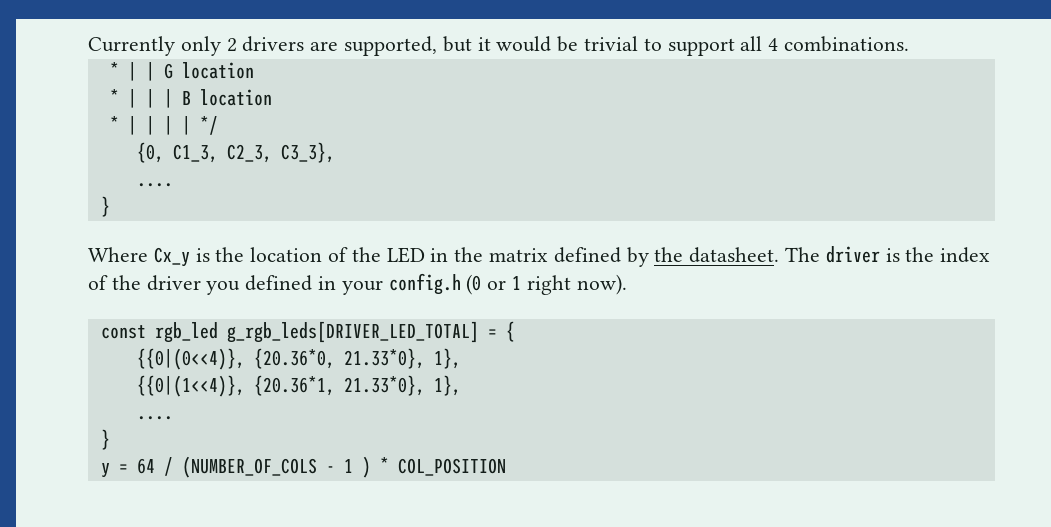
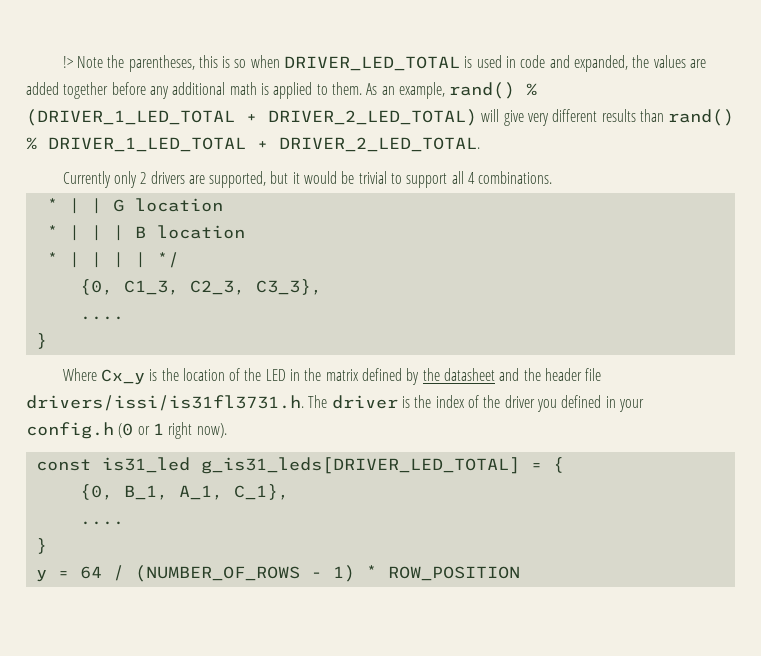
(88, 46) none -> [62,55,707,72] [26,82,538,99] [26,109,735,126] [26,137,480,152] !> Note the parentheses, this is so when DRIVER_LED_TOTAL is used in code and expanded, the values are added together before any additional math is applied to them. As an example, rand() % (DRIVER_1_LED_TOTAL + DRIVER_2_LED_TOTAL) will give very different results than rand() % DRIVER_1_LED_TOTAL + DRIVER_2_LED_TOTAL. //
[689,247,780,263] datasheet. -> [444,368,602,381] [26,395,304,411] datasheet and the header file drivers/issi/is31fl3731.h.
[154,321,479,343] rgb_led g_rgb_leds[DRIVER_LED_TOTAL] -> [101,457,520,474] is31_led g_is31_leds[DRIVER_LED_TOTAL]
[136,348,461,370] [136,375,461,397] {{0|(0<<4)}, {20.36*0, 21.33*0}, 1}, // {{0|(1<<4)}, {20.36*1, 21.33*0}, 1}, -> [79,484,289,500] {0, B_1, A_1, C_1},
[181,456,506,478] (NUMBER_OF_COLS - 1 ) * COL_POSITION -> [134,565,520,582] (NUMBER_OF_ROWS - 1) * ROW_POSITION

